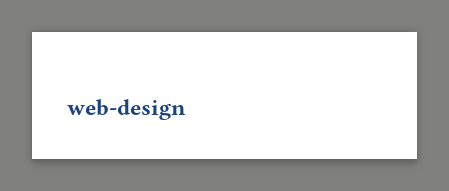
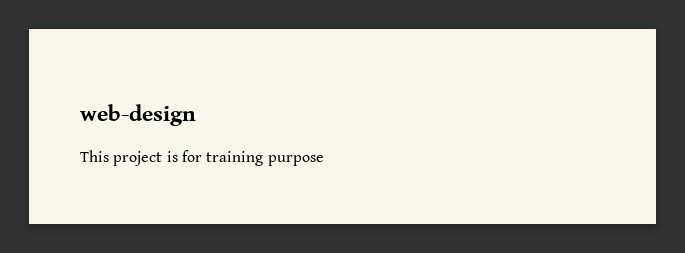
(186, 109) none -> [80,150,324,166] // This project is for training purpose

